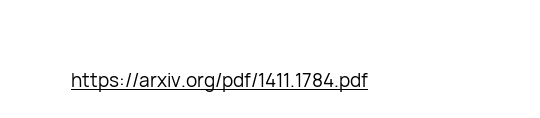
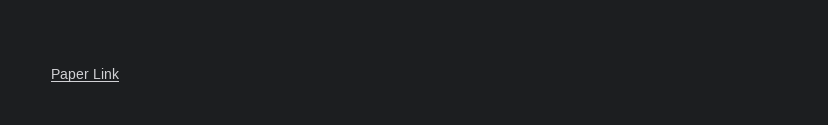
[71,73,368,92] https://arxiv.org/pdf/1411.1784.pdf -> [51,68,120,82] Paper Link

